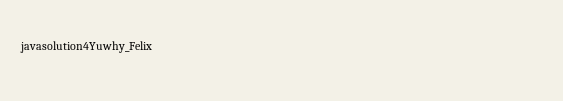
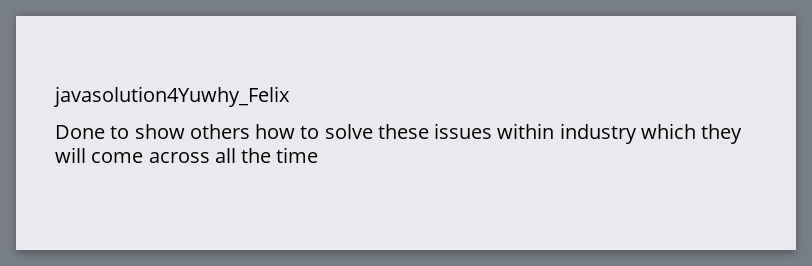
(152, 47) none -> [55,123,743,144] [55,147,319,163] // Done to show others how to solve these issues within industry which they will come across all the time

